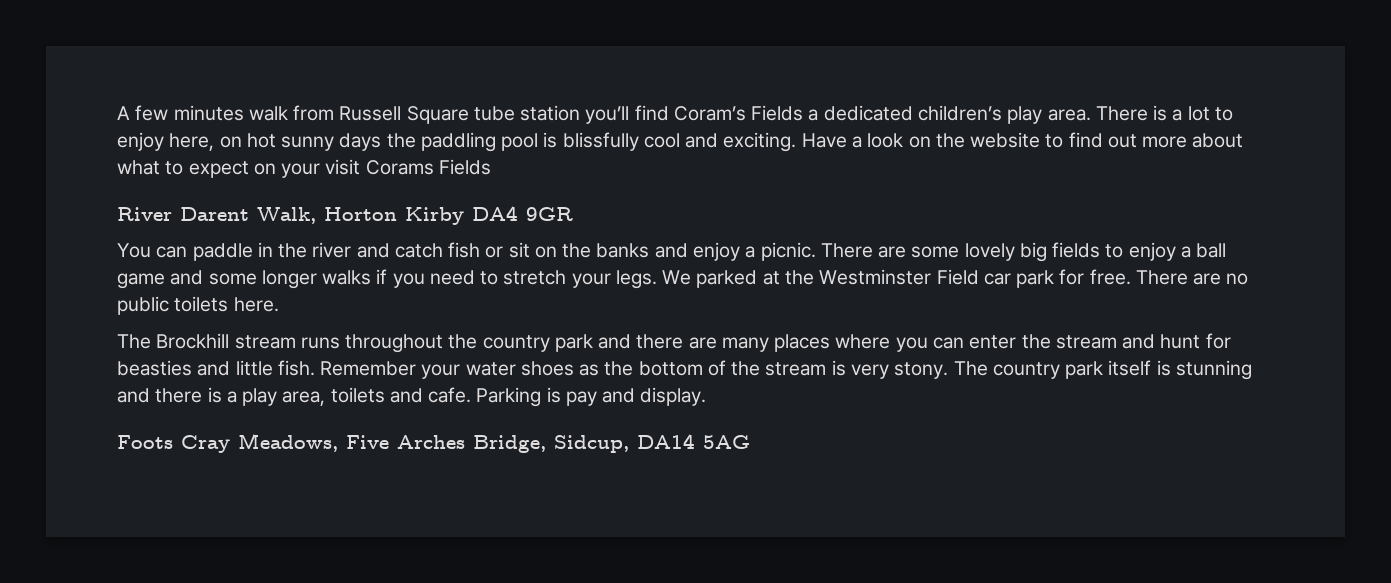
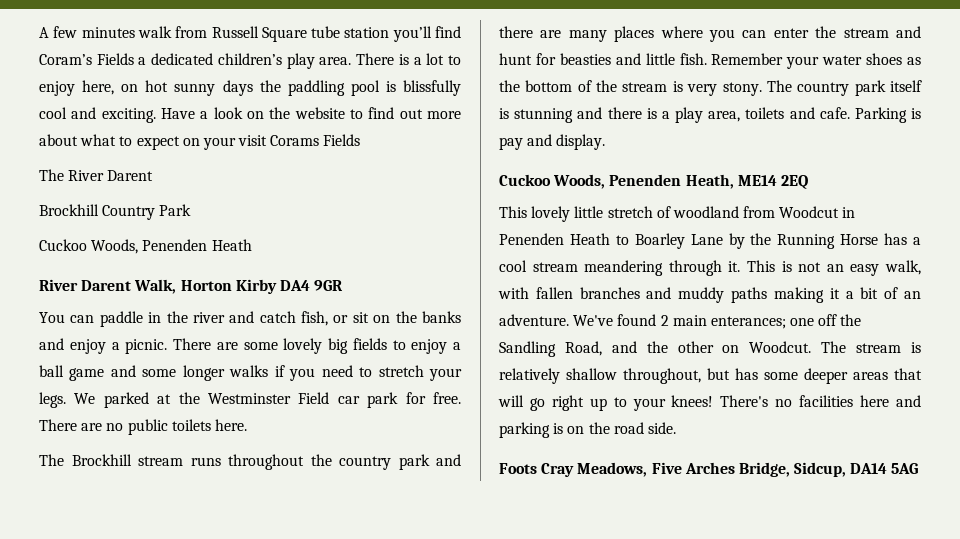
(491, 167) none -> [39,169,154,181] [39,204,192,220] [39,239,252,254] // The River Darent // Brockhill Country Park // Cuckoo Woods, Penenden Heath
[448,242,481,258] fish -> [301,311,329,326] fish,
(707, 396) none -> [499,174,808,189] [499,206,856,222] [499,233,921,249] [499,260,922,276] [498,287,921,303] [499,314,862,329] [499,341,921,357] [499,368,922,384] [498,395,922,411] [499,422,676,438] // Cuckoo Woods, Penenden Heath, ME14 2EQ // This lovely little stretch of woodland from Woodcut in Penenden Heath to Boarley Lane by the Running Horse has a cool stream meandering through it. This is not an easy walk, with fallen branches and muddy paths making it a bit of an adventure. We've found 2 main enterances; one off the Sandling Road, and the other on Woodcut. The stream is relatively shallow throughout, but has some deeper areas that will go right up to your knees! There's no facilities here and parking is on the road side.

